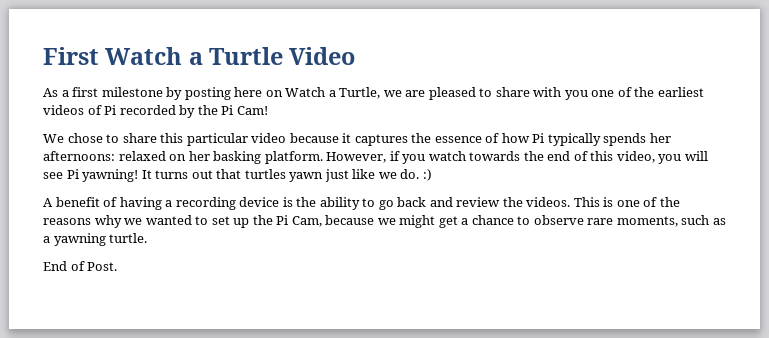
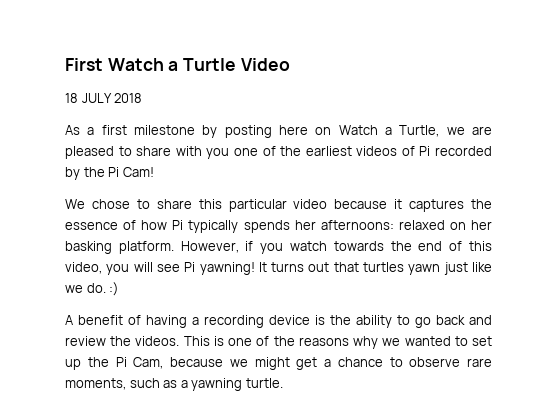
(356, 56) none -> [65,93,143,103] // 18 JULY 2018
[43,261,118,271] // End of Post. -> (283, 383) none

